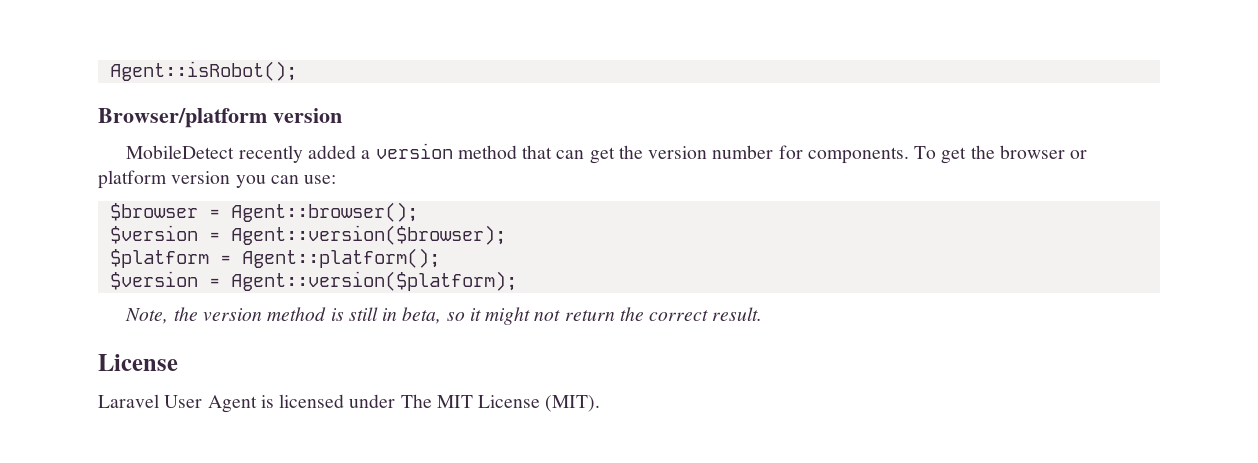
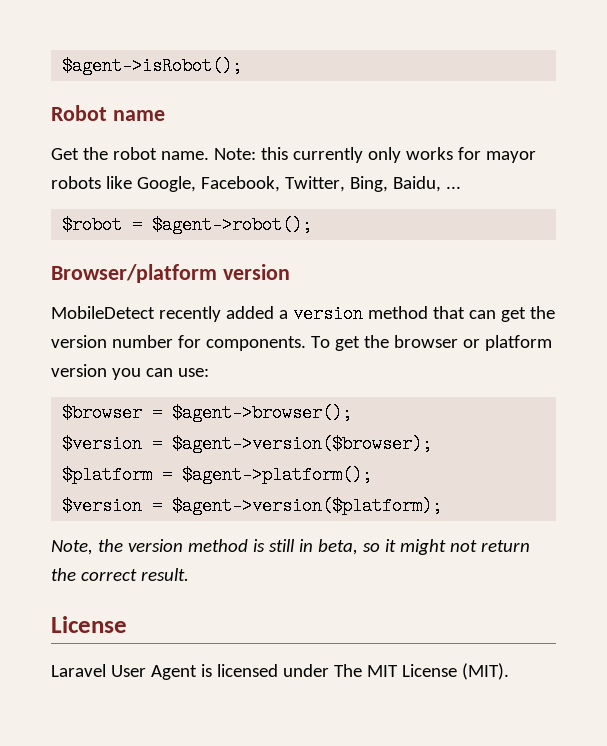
[109,61,297,81] Agent::isRobot(); -> [62,57,243,75] [51,105,165,121] [51,147,536,163] [51,176,461,192] [62,216,313,234] $agent->isRobot(); // Robot name // Get the robot name. Note: this currently only works for mayor robots like Google, Facebook, Twitter, Bing, Baidu, ... // $robot = $agent->robot();
[230,202,418,222] [109,225,506,245] Agent::browser(); // $version = Agent::version($browser); -> [172,404,353,422] [62,435,433,453] $agent->browser(); // $version = $agent->version($browser);
[241,248,440,268] [109,271,517,291] Agent::platform(); // $version = Agent::version($platform); -> [182,466,373,484] [62,497,443,515] $agent->platform(); // $version = $agent->version($platform);

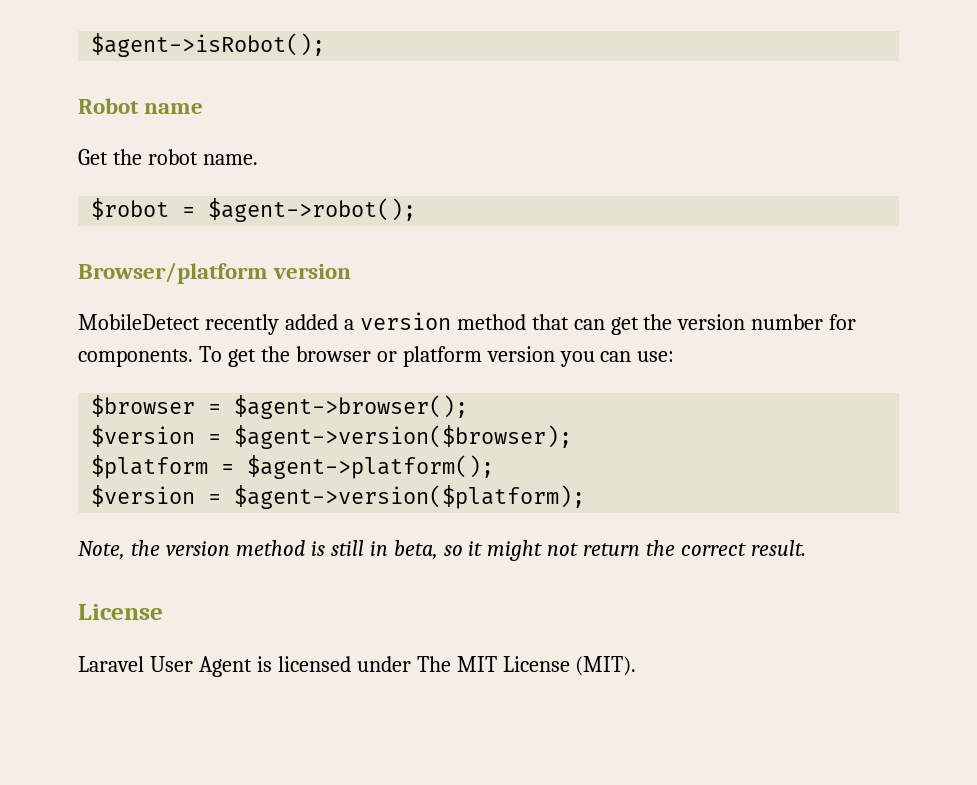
[213,147,536,163] [51,176,461,192] Note: this currently only works for mayor robots like Google, Facebook, Twitter, Bing, Baidu, ... -> (258, 159) none

